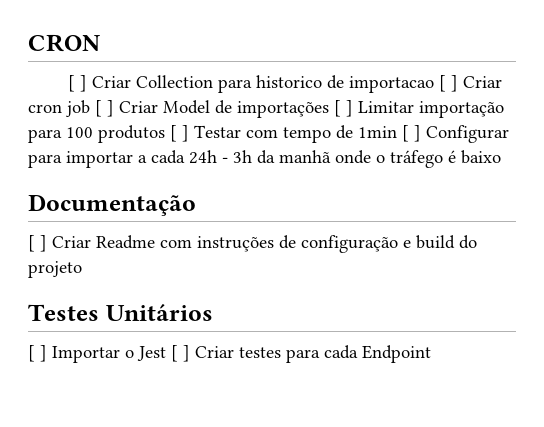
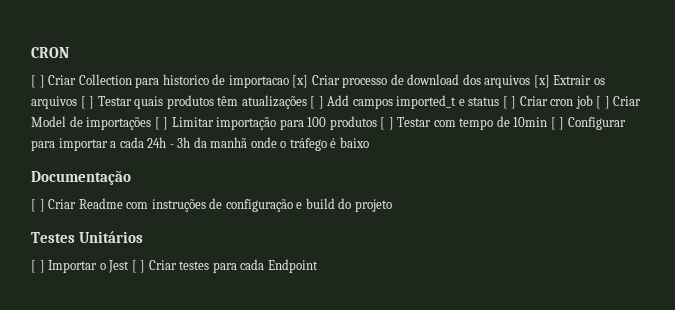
(435, 84) none -> [292,74,605,88] [31,95,500,109] [x] Criar processo de download dos arquivos [x] Extrair os arquivos [ ] Testar quais produtos têm atualizações [ ] Add campos imported_t e status
[358,126,397,138] 1min -> [513,117,548,127] 10min

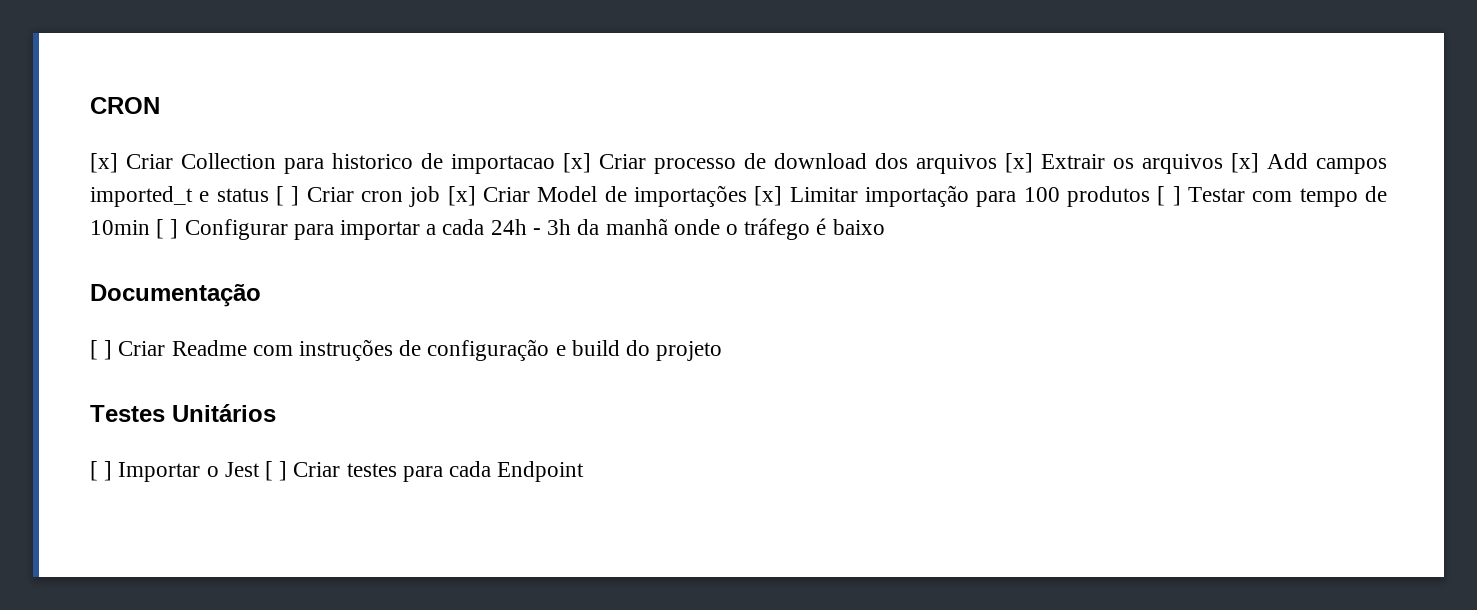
[31,75,45,88] [ ] -> [90,153,118,173] [x]
[80,95,324,109] [ ] Testar quais produtos têm atualizações [ ] -> [1231,153,1259,173] [x]
[596,96,610,109] [ ] -> [447,186,476,206] [x]
[154,117,169,130] [ ] -> [754,186,783,206] [x]

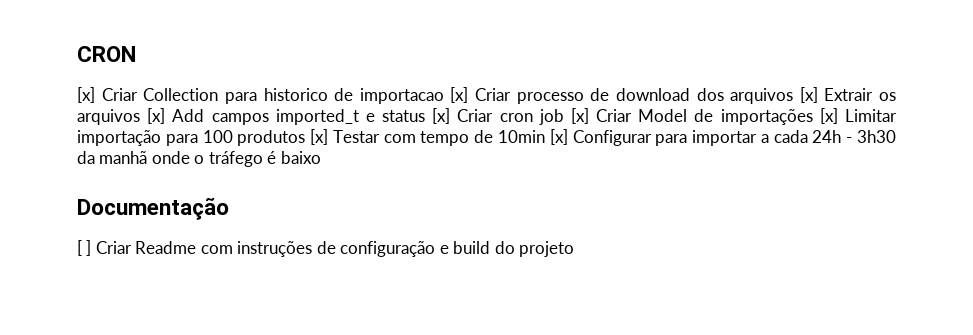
[276,186,300,206] [ ] -> [432,108,451,124] [x]
[1157,186,1181,206] [ ] -> [310,129,329,145] [x]
[156,219,179,239] [ ] -> [549,129,568,145] [x]
[547,219,572,235] 3h -> [857,130,897,143] 3h30
[90,404,276,422] [90,461,585,482] // Testes Unitários // [ ] Importar o Jest [ ] Criar testes para cada Endpoint -> (575, 249) none

